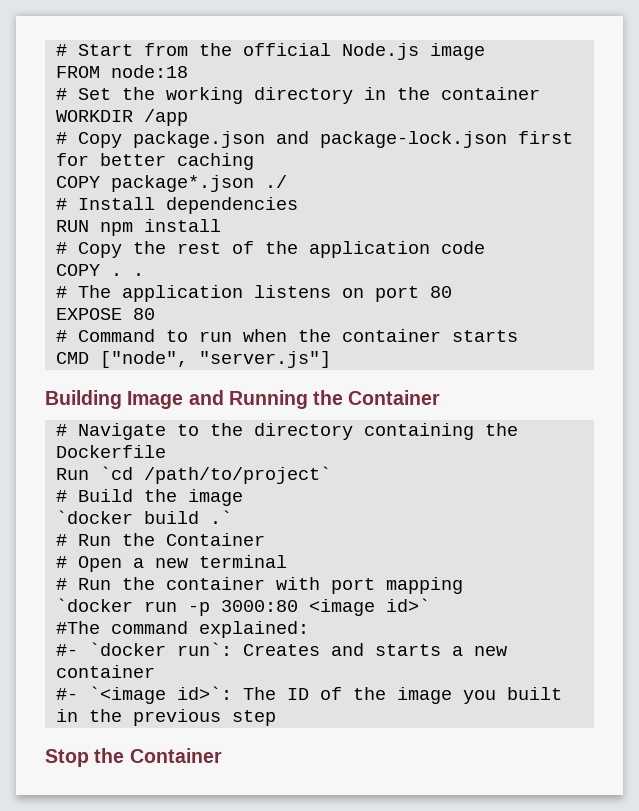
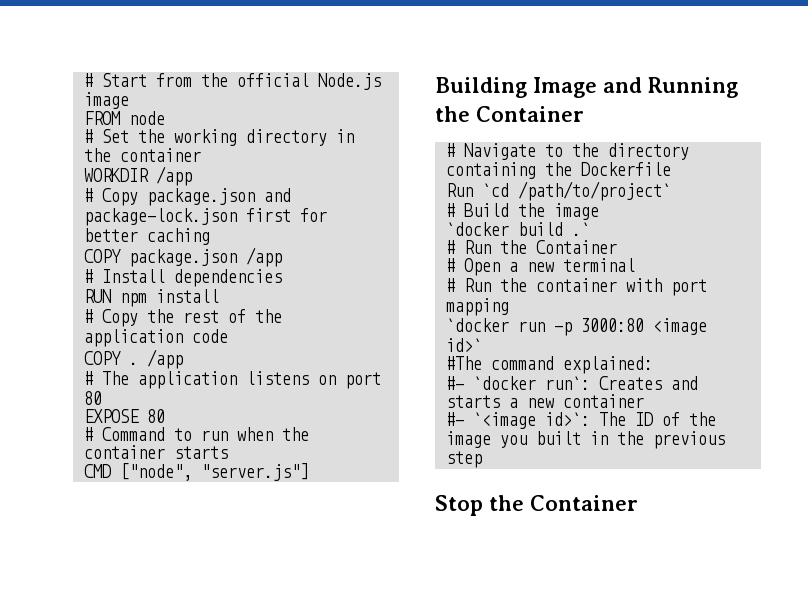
[110,65,188,78] node:18 -> [129,111,166,125] node
[110,175,287,192] package*.json ./ -> [129,247,283,267] package.json /app
[132,273,144,276] . -> [147,349,184,369] /app

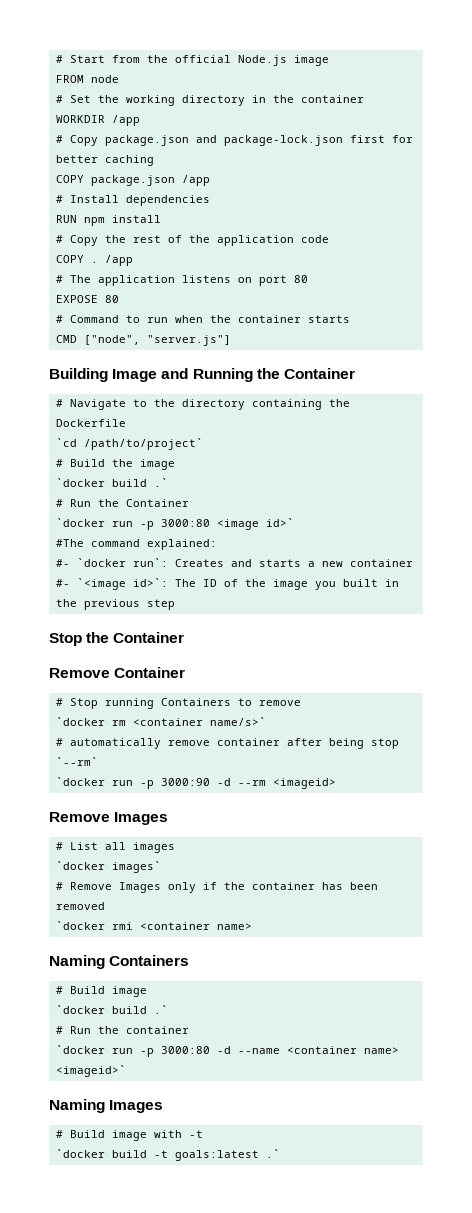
[446,183,474,197] Run -> (126, 423) none
[446,258,636,276] [446,278,708,296] [446,298,510,316] // # Open a new terminal // # Run the container with port mapping -> (189, 503) none
(638, 503) none -> [49,667,186,678] [55,698,301,709] [55,717,266,726] [55,738,399,749] [55,757,98,766] [55,777,336,789] [49,812,169,825] [55,842,175,853] [55,861,161,873] [55,882,378,893] [55,902,105,910] [55,921,252,930] [49,955,190,969] [55,986,147,997] [55,1005,168,1014] [55,1026,189,1034] [55,1045,399,1057] [55,1065,126,1077] [49,1099,164,1113] [55,1130,203,1141] [55,1149,280,1161] // Remove Container // # Stop running Containers to remove // `docker rm <container name/s>` // # automatically remove container after being stop `--rm` // `docker run -p 3000:90 -d --rm <imageid> // Remove Images // # List all images // `docker images` // # Remove Images only if the container has been removed // `docker rmi <container name> // Naming Containers // # Build image // `docker build .` // # Run the container // `docker run -p 3000:80 -d --name <container name> <imageid>` // Naming Images // # Build image with -t // `docker build -t goals:latest .`

